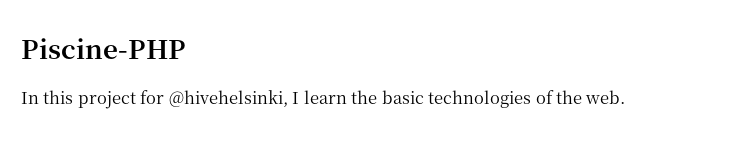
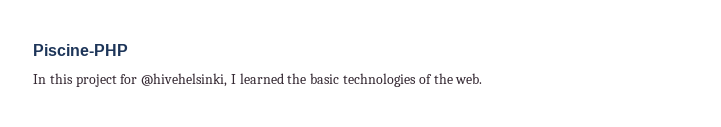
[303,90,347,104] learn -> [239,73,284,84] learned

